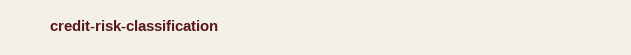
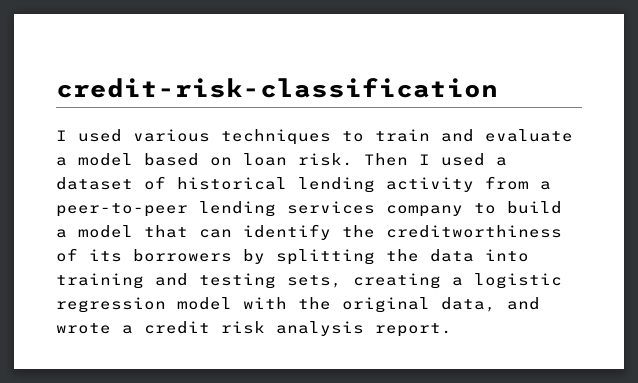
(218, 25) none -> [56,129,573,145] [56,153,507,166] [56,176,551,193] [56,201,562,217] [56,224,562,240] [56,248,529,265] [56,273,562,289] [56,297,540,313] [56,321,452,337] // I used various techniques to train and evaluate a model based on loan risk. Then I used a dataset of historical lending activity from a peer-to-peer lending services company to build a model that can identify the creditworthiness of its borrowers by splitting the data into training and testing sets, creating a logistic regression model with the original data, and wrote a credit risk analysis report.

